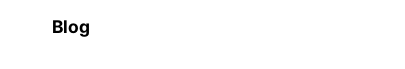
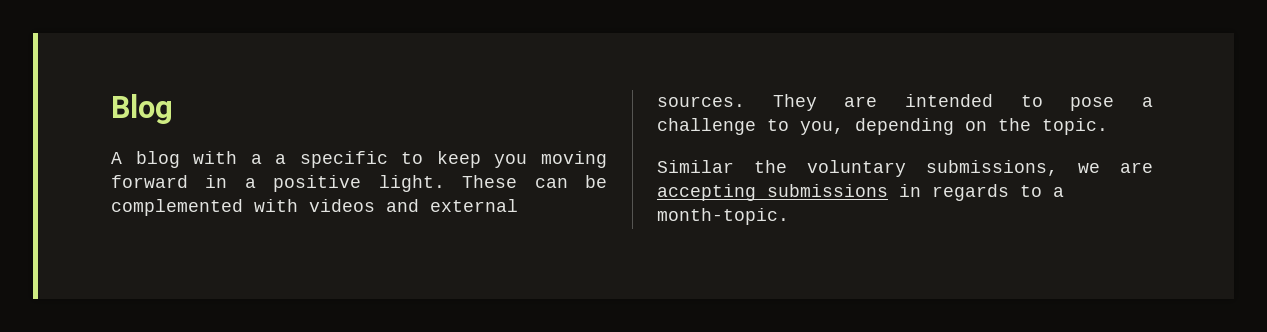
(90, 28) none -> [111,151,607,168] [111,175,607,192] [111,199,518,216] [657,94,1153,111] [657,118,1108,135] [657,160,1153,177] [657,184,1064,201] [657,208,789,225] // A blog with a a specific to keep you moving forward in a positive light. These can be complemented with videos and external sources. They are intended to pose a challenge to you, depending on the topic. // Similar the voluntary submissions, we are accepting submissions in regards to a month-topic.

